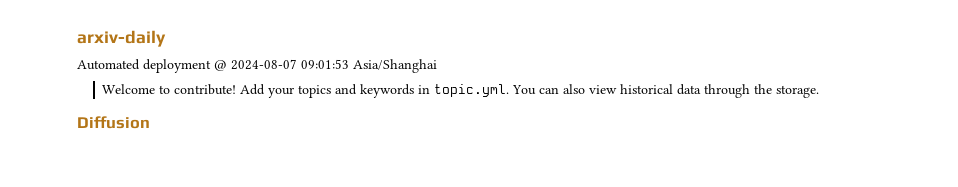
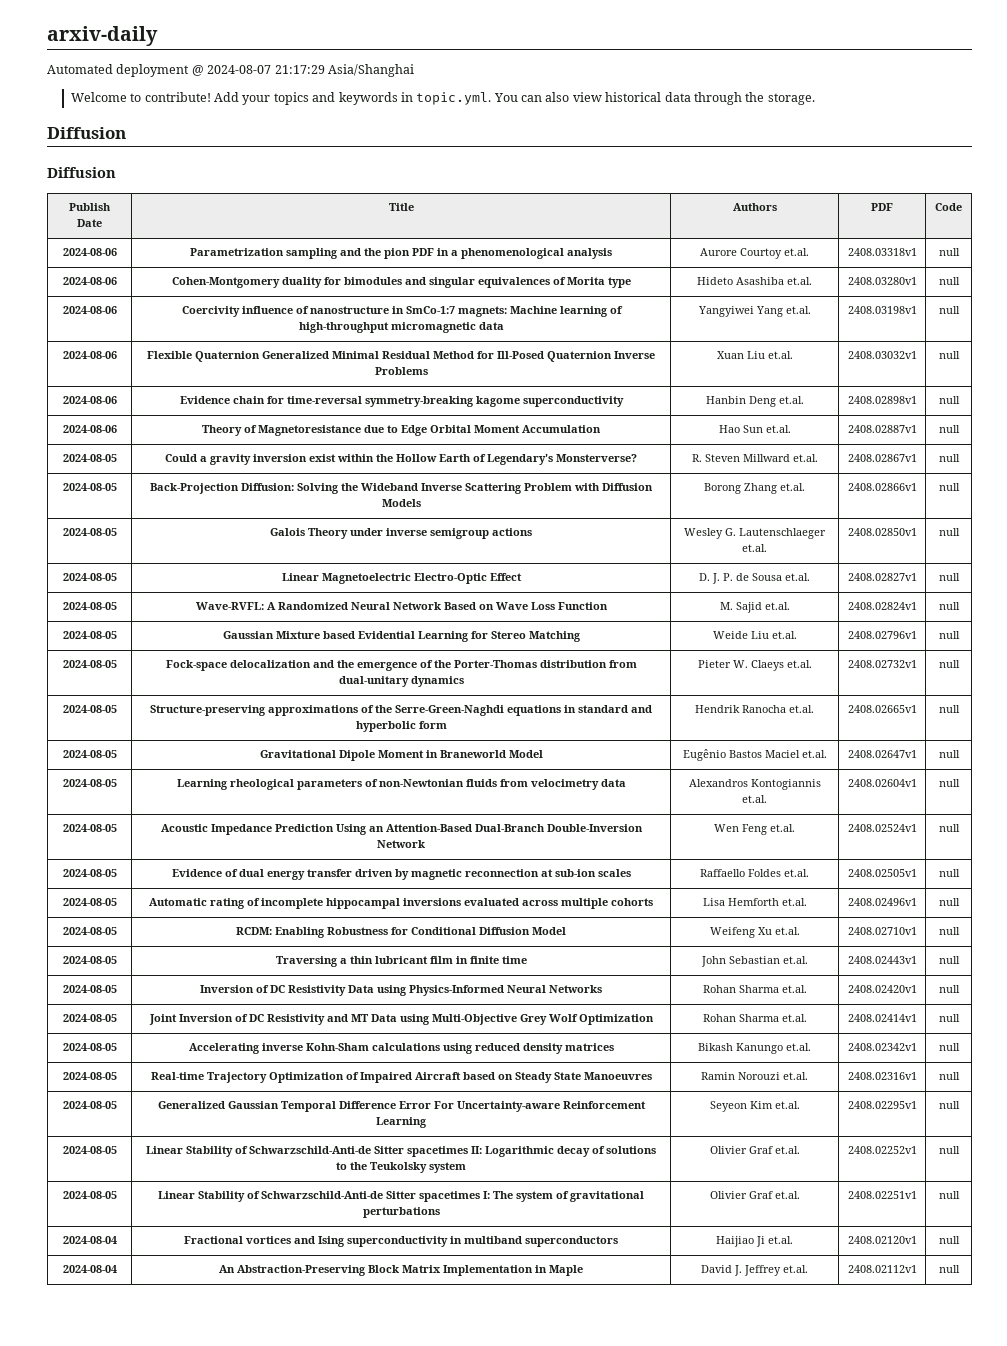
[301,59,349,69] 09:01:53 -> [274,65,325,74] 21:17:29
(150, 122) none -> [47,167,116,178] [69,203,111,211] [77,219,102,227] [388,203,414,211] [732,203,777,211] [871,203,893,211] [935,203,962,211] [62,248,117,256] [190,248,612,259] [700,248,809,259] [847,248,917,256] [938,248,960,256] [62,277,117,285] [171,277,631,288] [697,277,812,285] [847,277,917,285] [938,277,960,285] [62,306,117,314] [181,306,623,317] [298,322,504,333] [697,306,811,317] [847,306,917,314] [938,306,960,314] [62,351,117,359] [147,351,656,362] [374,367,428,375] [716,351,793,359] [847,351,917,359] [938,351,960,359] [62,396,117,404] [179,396,624,407] [705,396,804,407] [847,396,917,404] [938,396,960,404] [62,425,117,433] [202,425,601,436] [718,425,791,433] [847,425,917,433] [938,425,960,433] [62,454,117,462] [165,454,637,465] [691,454,818,462] [847,454,917,462] [938,454,960,462] [62,483,117,491] [150,483,654,494] [381,499,421,507] [704,483,805,494] [847,483,917,491] [938,483,960,491] [62,528,117,536] [270,528,532,539] [684,528,826,539] [742,544,767,552] [847,528,917,536] [938,528,960,536] [62,573,117,581] [281,573,522,584] [699,573,810,584] [847,573,917,581] [938,573,960,581] [62,602,117,610] [195,602,608,610] [719,602,790,613] [847,602,917,610] [938,602,960,610] [62,631,117,639] [222,631,581,642] [712,631,797,639] [847,631,917,639] [938,631,960,639] [62,660,117,668] [165,660,637,671] [338,676,464,687] [697,660,812,671] [847,660,917,668] [938,660,960,668] [62,705,117,713] [150,705,653,716] [355,721,447,732] [695,705,814,713] [847,705,917,713] [938,705,960,713] [62,750,117,758] [259,750,543,761] [682,749,827,761] [847,750,917,758] [938,750,960,758] [62,779,117,787] [176,779,626,790] [688,779,821,790] [742,795,767,803] [847,779,917,787] [938,779,960,787] [62,824,117,832] [160,824,643,835] [377,840,425,848] [714,824,795,835] [847,824,917,832] [938,824,960,832] [62,869,117,877] [171,869,631,880] [700,869,809,877] [847,869,917,877] [938,869,960,877] [62,898,117,906] [149,898,654,909] [702,898,807,906] [847,898,917,906] [938,898,960,906] [62,927,117,935] [236,927,566,938] [709,927,800,938] [847,927,917,935] [938,927,960,935] [62,956,117,964] [275,956,527,967] [700,956,808,967] [847,956,917,964] [938,956,960,964] [62,985,117,993] [200,985,602,996] [702,985,807,993] [847,985,917,993] [938,985,960,993] [62,1014,117,1022] [148,1014,654,1025] [702,1014,807,1022] [847,1014,917,1022] [938,1014,960,1022] [62,1043,117,1051] [188,1043,614,1054] [698,1043,811,1054] [847,1043,917,1051] [938,1043,960,1051] [62,1072,117,1080] [150,1072,652,1083] [701,1072,808,1080] [847,1072,917,1080] [938,1072,960,1080] [62,1101,117,1109] [157,1101,646,1112] [376,1117,427,1128] [709,1101,800,1112] [847,1101,917,1109] [938,1101,960,1109] [62,1146,117,1154] [146,1146,657,1157] [336,1162,466,1173] [709,1146,800,1154] [847,1146,917,1154] [938,1146,960,1154] [62,1191,117,1199] [158,1191,645,1202] [362,1207,440,1218] [709,1191,800,1199] [847,1191,917,1199] [938,1191,960,1199] [62,1236,117,1244] [184,1236,618,1247] [716,1236,793,1247] [847,1236,917,1244] [938,1236,960,1244] [62,1265,117,1273] [219,1265,583,1276] [701,1265,808,1276] [847,1265,917,1273] [938,1265,960,1273] // Diffusion // Publish Date | Title | Authors | PDF | Code // 2024-08-06 | Parametrization sampling and the pion PDF in a phenomenological analysis | Aurore Courtoy et.al. | 2408.03318v1 | null // 2024-08-06 | Cohen-Montgomery duality for bimodules and singular equivalences of Morita type | Hideto Asashiba et.al. | 2408.03280v1 | null // 2024-08-06 | Coercivity influence of nanostructure in SmCo-1:7 magnets: Machine learning of high-throughput micromagnetic data | Yangyiwei Yang et.al. | 2408.03198v1 | null // 2024-08-06 | Flexible Quaternion Generalized Minimal Residual Method for Ill-Posed Quaternion Inverse Problems | Xuan Liu et.al. | 2408.03032v1 | null // 2024-08-06 | Evidence chain for time-reversal symmetry-breaking kagome superconductivity | Hanbin Deng et.al. | 2408.02898v1 | null // 2024-08-06 | Theory of Magnetoresistance due to Edge Orbital Moment Accumulation | Hao Sun et.al. | 2408.02887v1 | null // 2024-08-05 | Could a gravity inversion exist within the Hollow Earth of Legendary's Monsterverse? | R. Steven Millward et.al. | 2408.02867v1 | null // 2024-08-05 | Back-Projection Diffusion: Solving the Wideband Inverse Scattering Problem with Diffusion Models | Borong Zhang et.al. | 2408.02866v1 | null // 2024-08-05 | Galois Theory under inverse semigroup actions | Wesley G. Lautenschlaeger et.al. | 2408.02850v1 | null // 2024-08-05 | Linear Magnetoelectric Electro-Optic Effect | D. J. P. de Sousa et.al. | 2408.02827v1 | null // 2024-08-05 | Wave-RVFL: A Randomized Neural Network Based on Wave Loss Function | M. Sajid et.al. | 2408.02824v1 | null // 2024-08-05 | Gaussian Mixture based Evidential Learning for Stereo Matching | Weide Liu et.al. | 2408.02796v1 | null // 2024-08-05 | Fock-space delocalization and the emergence of the Porter-Thomas distribution from dual-unitary dynamics | Pieter W. Claeys et.al. | 2408.02732v1 | null // 2024-08-05 | Structure-preserving approximations of the Serre-Green-Naghdi equations in standard and hyperbolic form | Hendrik Ranocha et.al. | 2408.02665v1 | null // 2024-08-05 | Gravitational Dipole Moment in Braneworld Model | Eugênio Bastos Maciel et.al. | 2408.02647v1 | null // 2024-08-05 | Learning rheological parameters of non-Newtonian fluids from velocimetry data | Alexandros Kontogiannis et.al. | 2408.02604v1 | null // 2024-08-05 | Acoustic Impedance Prediction Using an Attention-Based Dual-Branch Double-Inversion Network | Wen Feng et.al. | 2408.02524v1 | null // 2024-08-05 | Evidence of dual energy transfer driven by magnetic reconnection at sub-ion scales | Raffaello Foldes et.al. | 2408.02505v1 | null // 2024-08-05 | Automatic rating of incomplete hippocampal inversions evaluated across multiple cohorts | Lisa Hemforth et.al. | 2408.02496v1 | null // 2024-08-05 | RCDM: Enabling Robustness for Conditional Diffusion Model | Weifeng Xu et.al. | 2408.02710v1 | null // 2024-08-05 | Traversing a thin lubricant film in finite time | John Sebastian et.al. | 2408.02443v1 | null // 2024-08-05 | Inversion of DC Resistivity Data using Physics-Informed Neural Networks | Rohan Sharma et.al. | 2408.02420v1 | null // 2024-08-05 | Joint Inversion of DC Resistivity and MT Data using Multi-Objective Grey Wolf Optimization | Rohan Sharma et.al. | 2408.02414v1 | null // 2024-08-05 | Accelerating inverse Kohn-Sham calculations using reduced density matrices | Bikash Kanungo et.al. | 2408.02342v1 | null // 2024-08-05 | Real-time Trajectory Optimization of Impaired Aircraft based on Steady State Manoeuvres | Ramin Norouzi et.al. | 2408.02316v1 | null // 2024-08-05 | Generalized Gaussian Temporal Difference Error For Uncertainty-aware Reinforcement Learning | Seyeon Kim et.al. | 2408.02295v1 | null // 2024-08-05 | Linear Stability of Schwarzschild-Anti-de Sitter spacetimes II: Logarithmic decay of solutions to the Teukolsky system | Olivier Graf et.al. | 2408.02252v1 | null // 2024-08-05 | Linear Stability of Schwarzschild-Anti-de Sitter spacetimes I: The system of gravitational perturbations | Olivier Graf et.al. | 2408.02251v1 | null // 2024-08-04 | Fractional vortices and Ising superconductivity in multiband superconductors | Haijiao Ji et.al. | 2408.02120v1 | null // 2024-08-04 | An Abstraction-Preserving Block Matrix Implementation in Maple | David J. Jeffrey et.al. | 2408.02112v1 | null

